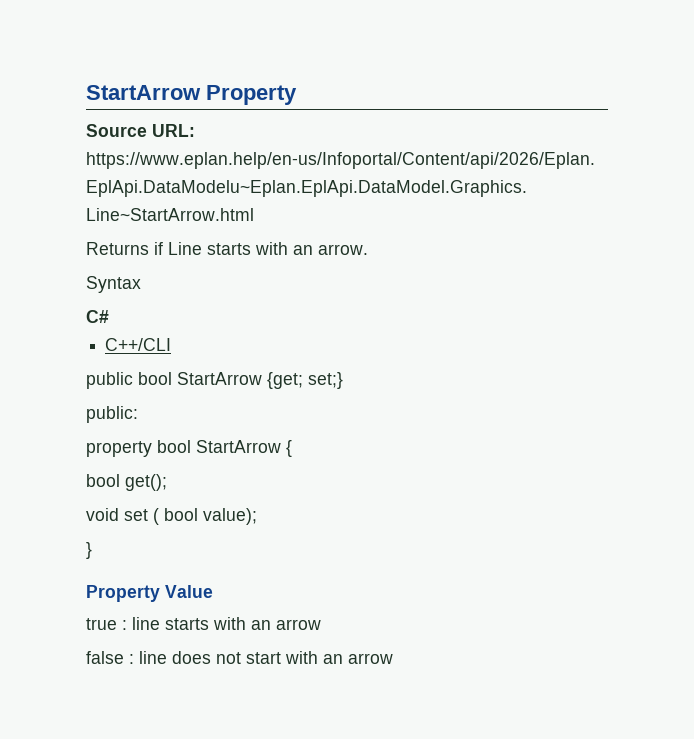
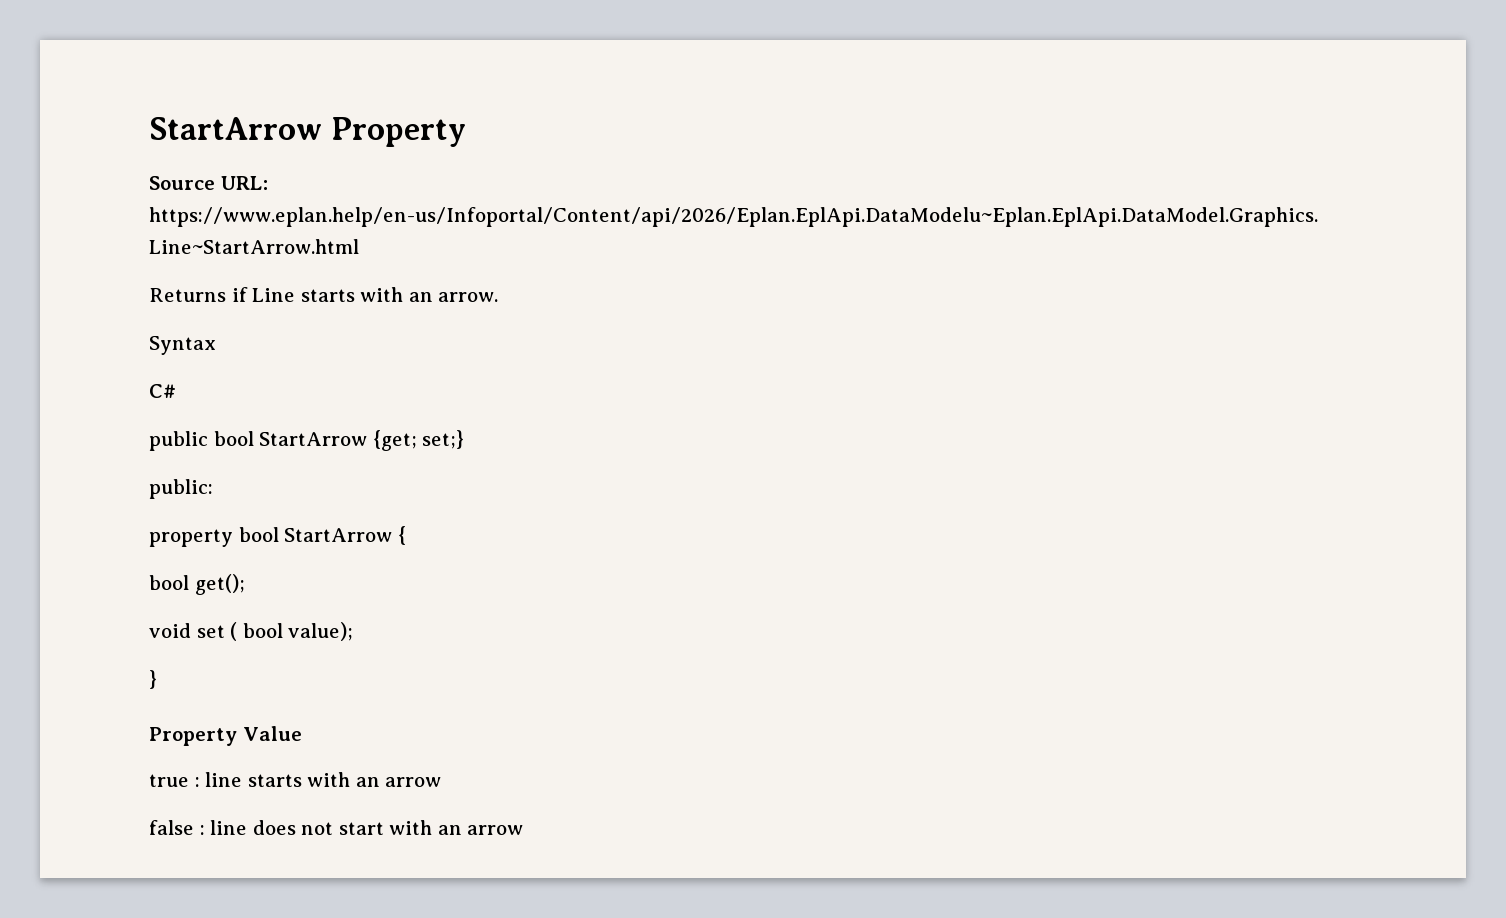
[105,338,172,351] // C++/CLI -> (176, 391) none

